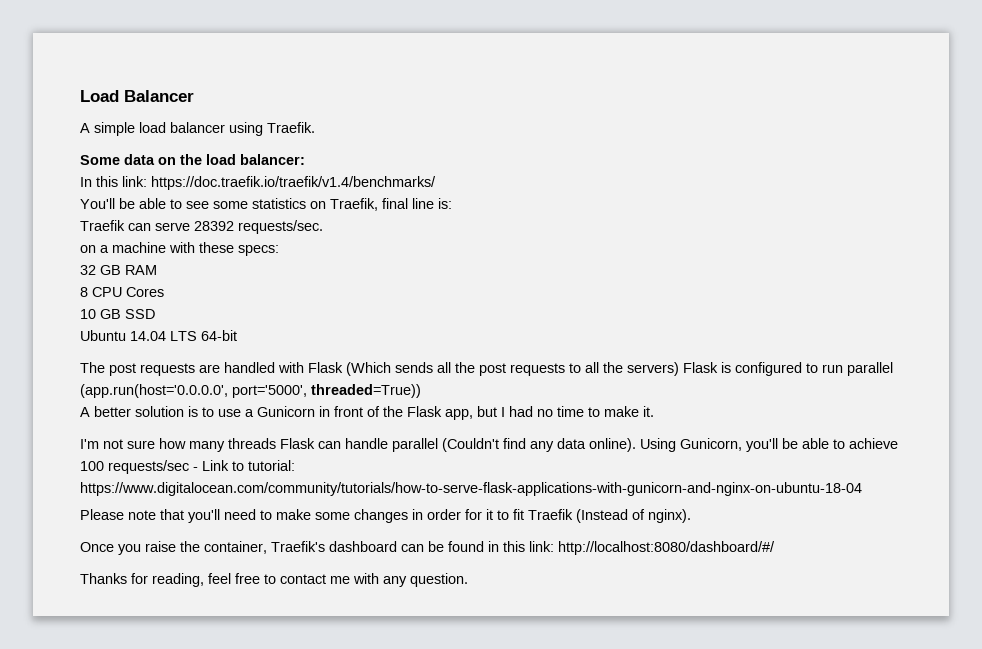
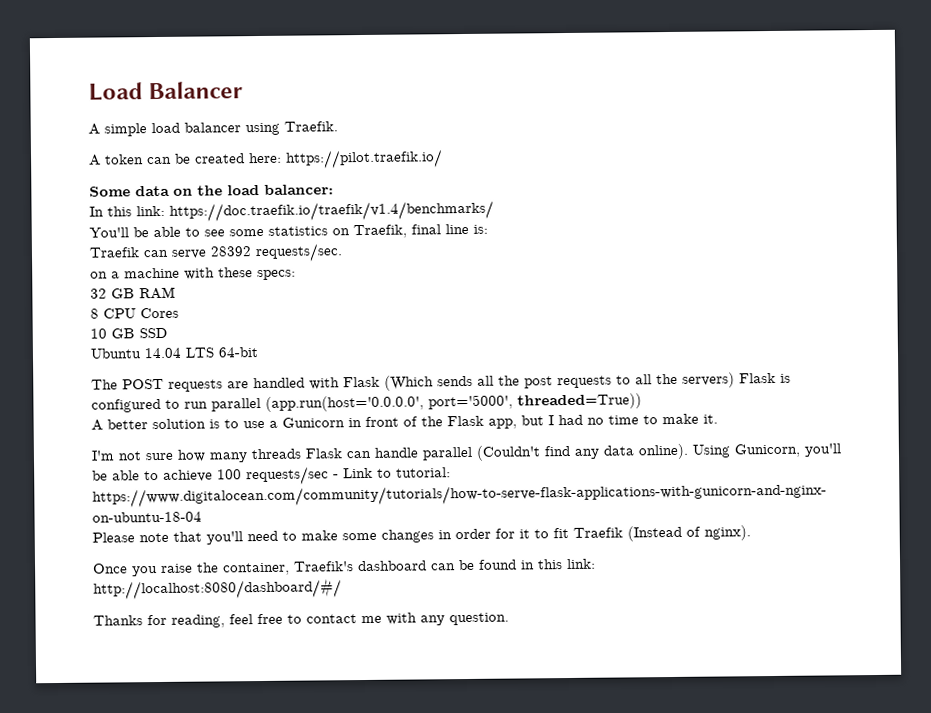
(315, 127) none -> [89,149,443,169] // A token can be created here: https://pilot.traefik.io/
[109,363,136,376] post -> [122,378,164,390] POST

